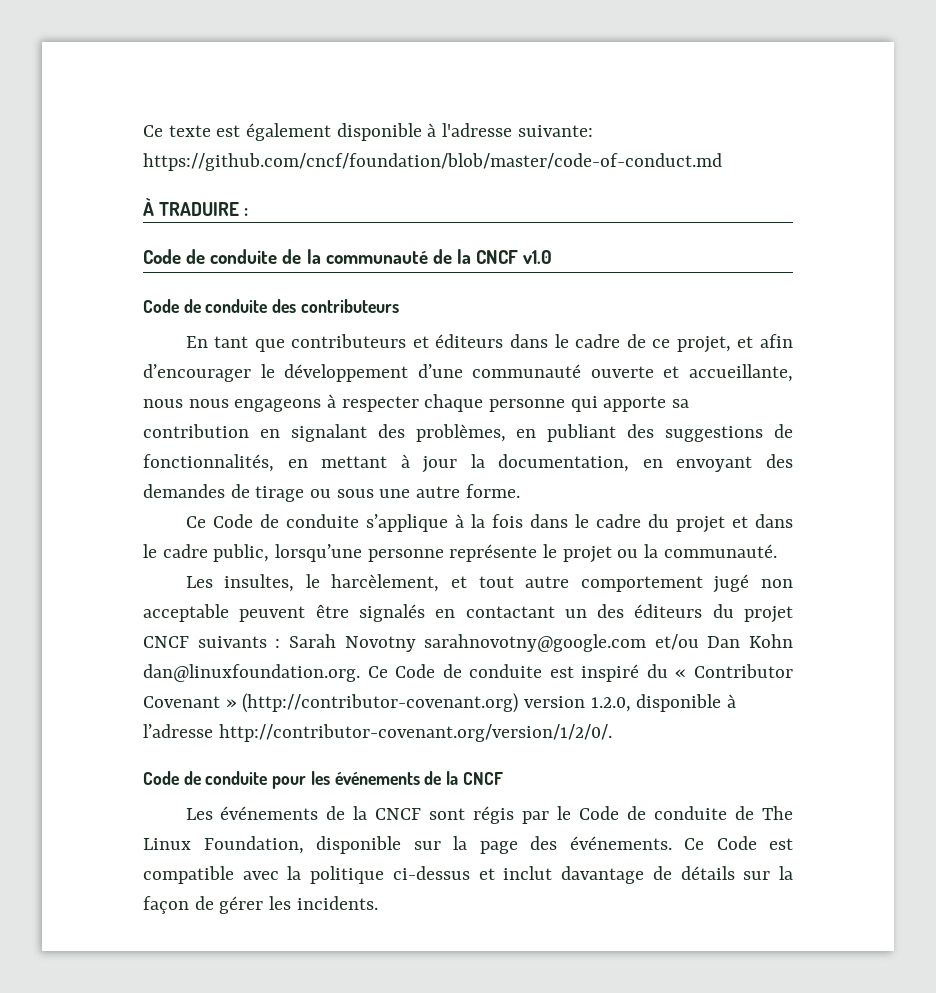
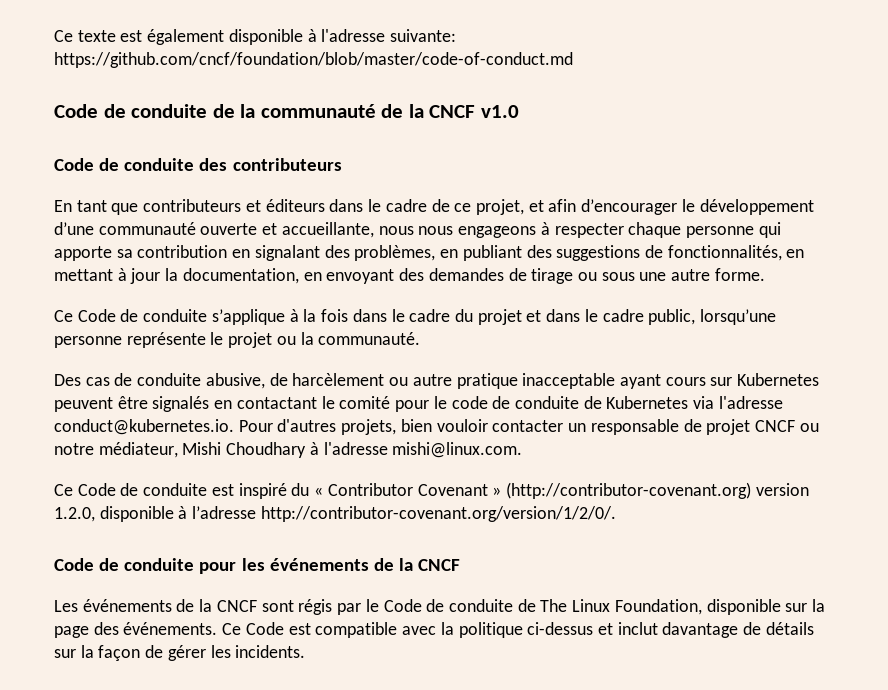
[143,198,249,216] // À TRADUIRE : -> (573, 60) none
[185,574,794,593] [143,604,229,622] Les insultes, le harcèlement, et tout autre comportement jugé non acceptable -> [54,373,820,389] Des cas de conduite abusive, de harcèlement ou autre pratique inacceptable ayant cours sur Kubernetes
[564,604,793,623] [143,634,793,652] [143,664,360,682] un des éditeurs du projet CNCF suivants : Sarah Novotny sarahnovotny@google.com et/ou Dan Kohn dan@linuxfoundation.org. -> [321,396,783,412] [54,419,819,435] [54,442,523,458] le comité pour le code de conduite de Kubernetes via l'adresse conduct@kubernetes.io. Pour d'autres projets, bien vouloir contacter un responsable de projet CNCF ou notre médiateur, Mishi Choudhary à l'adresse mishi@linux.com. //

